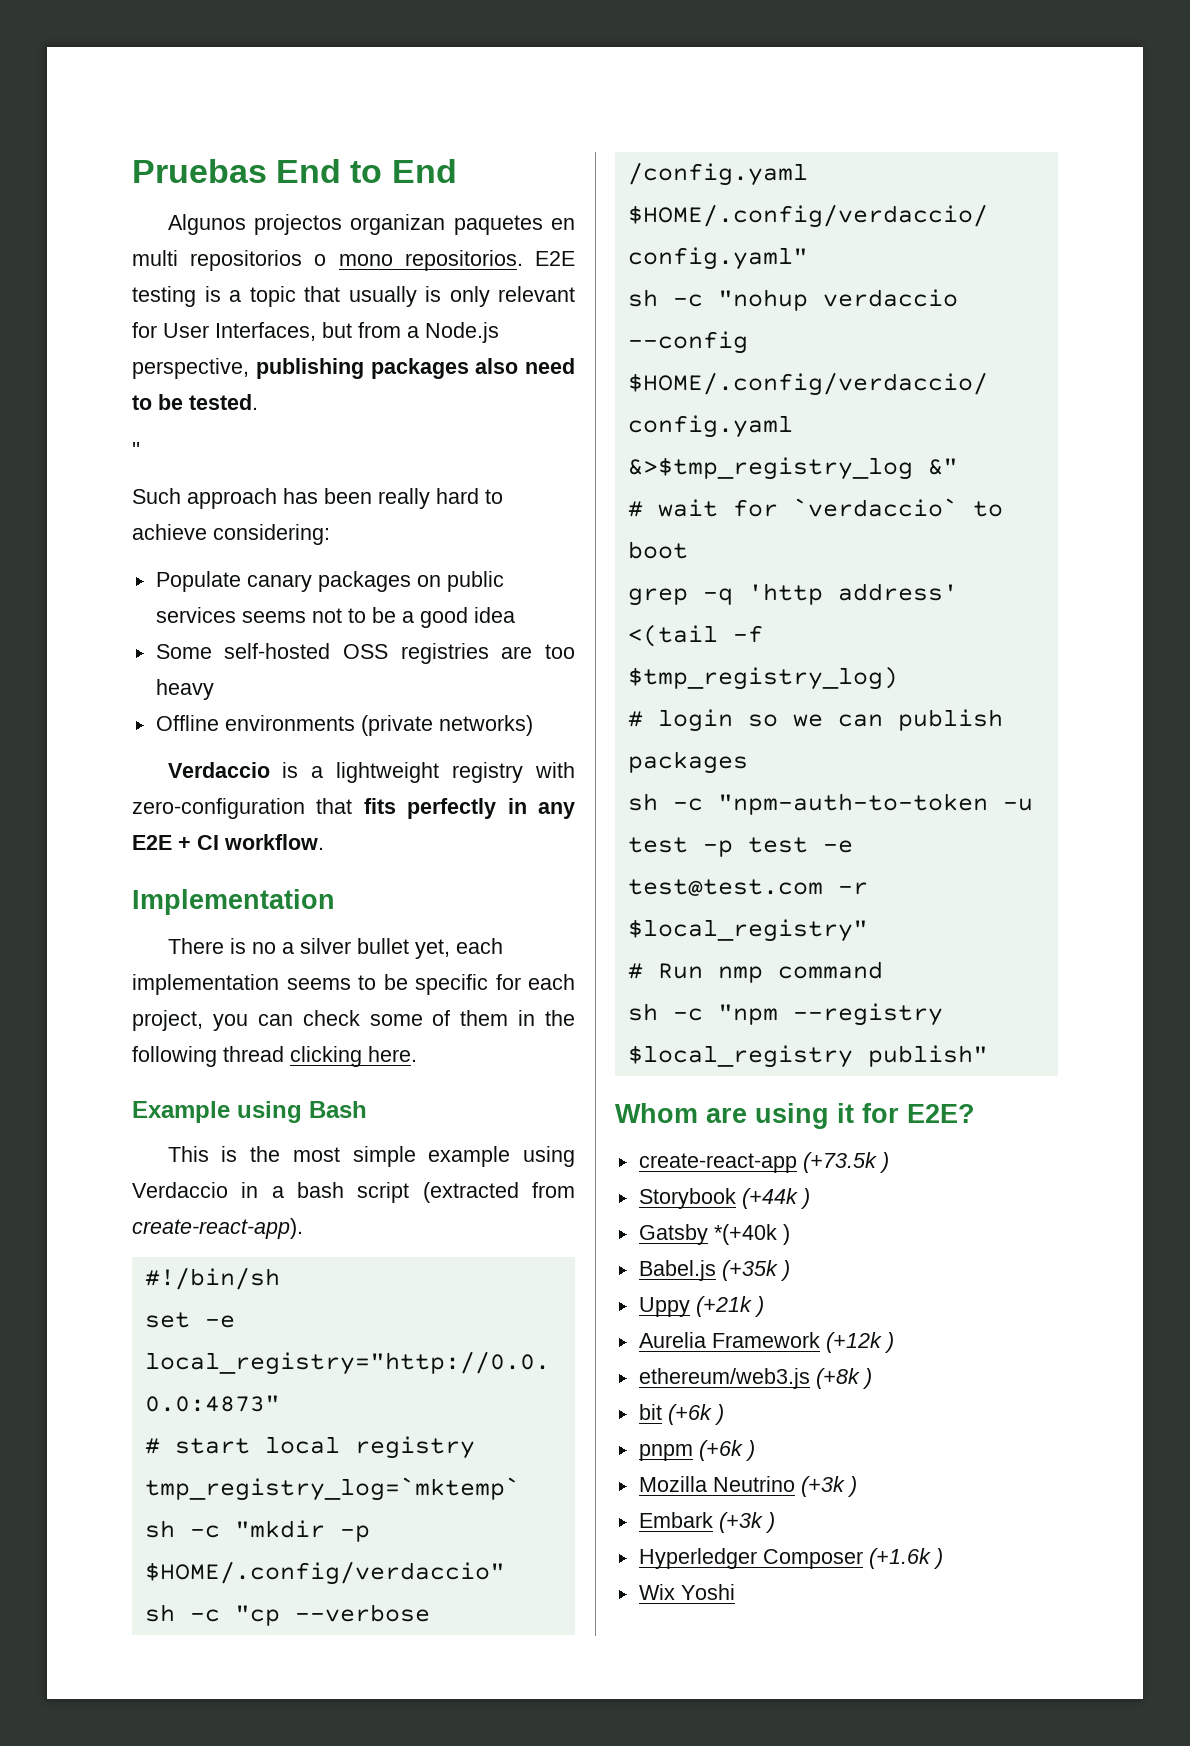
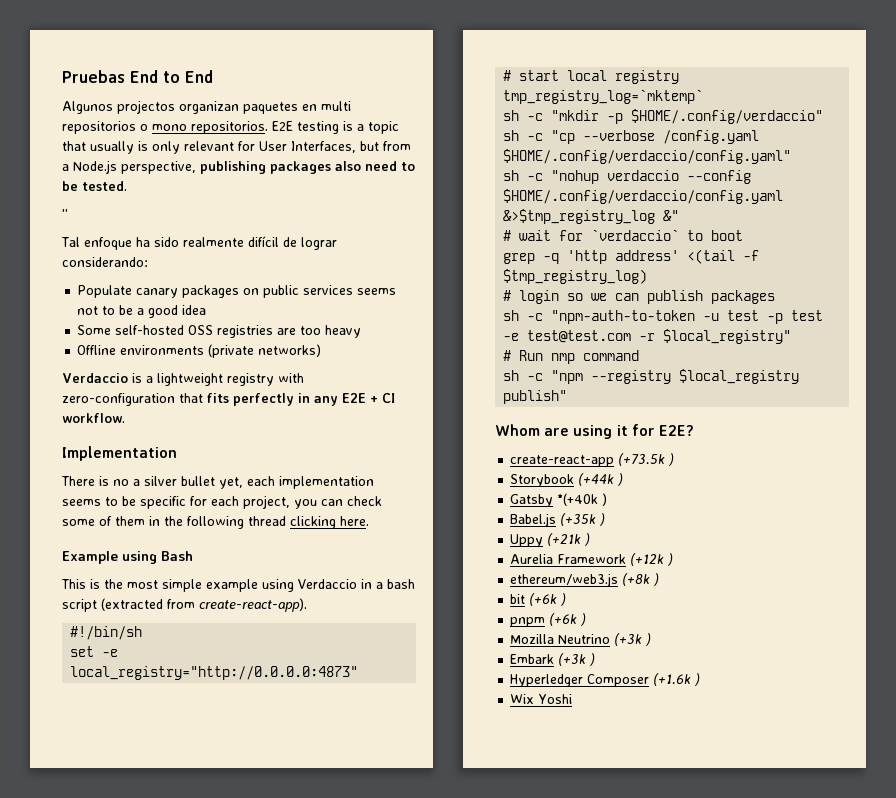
[132,488,503,509] [132,524,330,545] Such approach has been really hard to achieve considering: -> [61,236,337,250] [62,257,148,267] Tal enfoque ha sido realmente difícil de lograr considerando:

